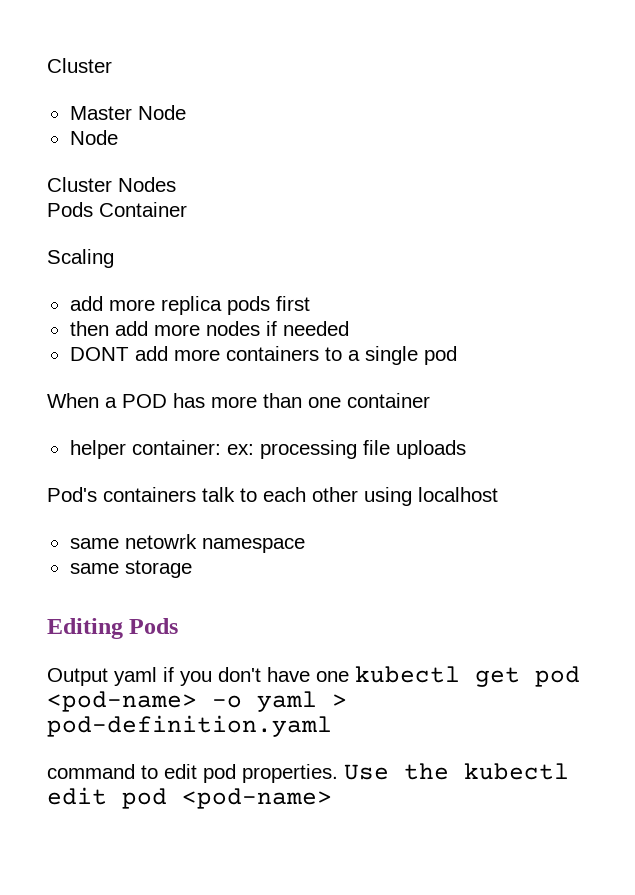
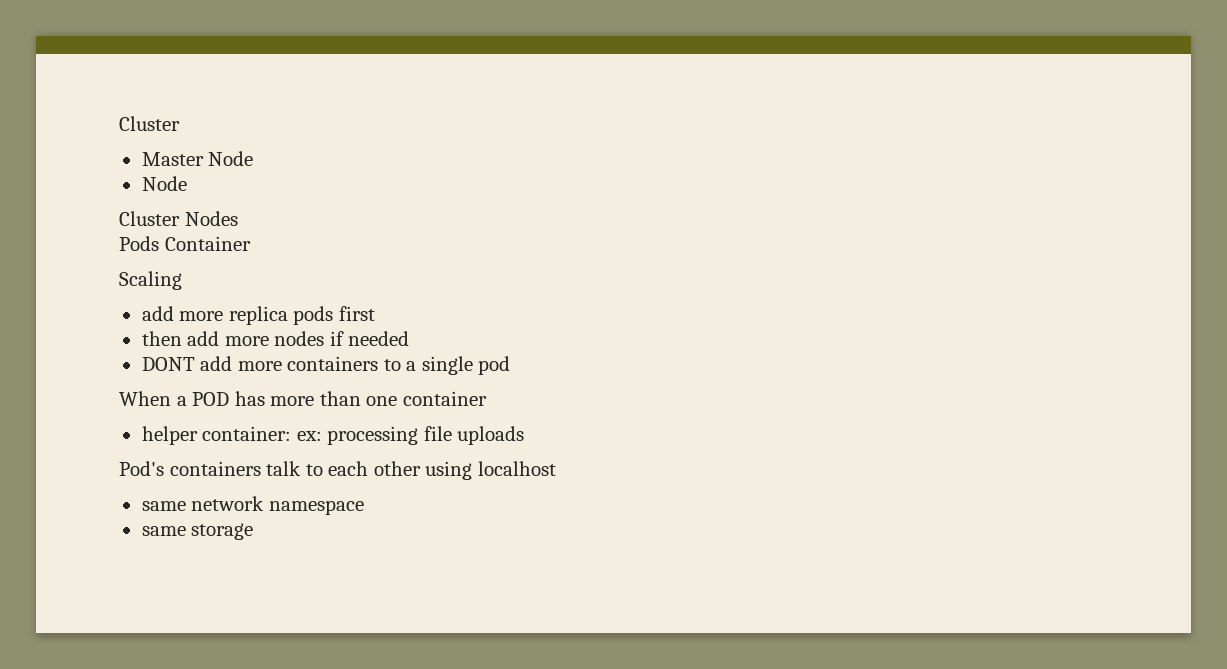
[124,534,197,549] netowrk -> [191,496,265,511] network
[47,618,179,639] [47,666,580,687] [47,691,347,712] [47,715,332,737] [47,763,569,783] [47,787,332,809] // Editing Pods // Output yaml if you don't have one kubectl get pod <pod-name> -o yaml > pod-definition.yaml // command to edit pod properties. Use the kubectl edit pod <pod-name> -> (254, 531) none

